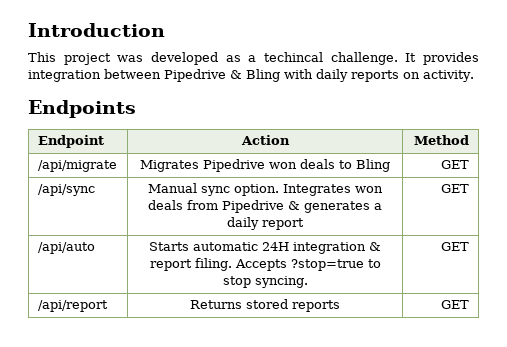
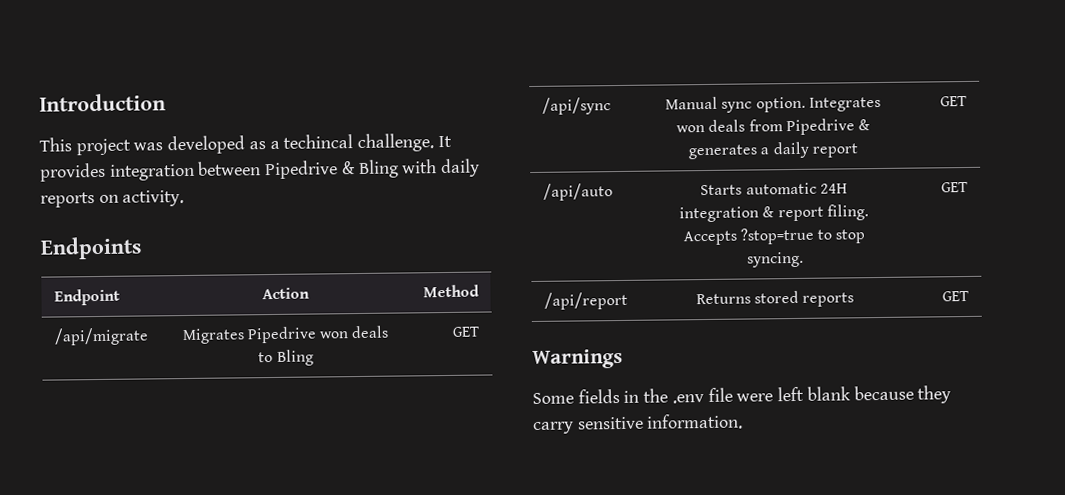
(470, 304) none -> [532,348,623,370] [532,385,952,405] [533,413,744,435] // Warnings // Some fields in the .env file were left blank because they carry sensitive information.

